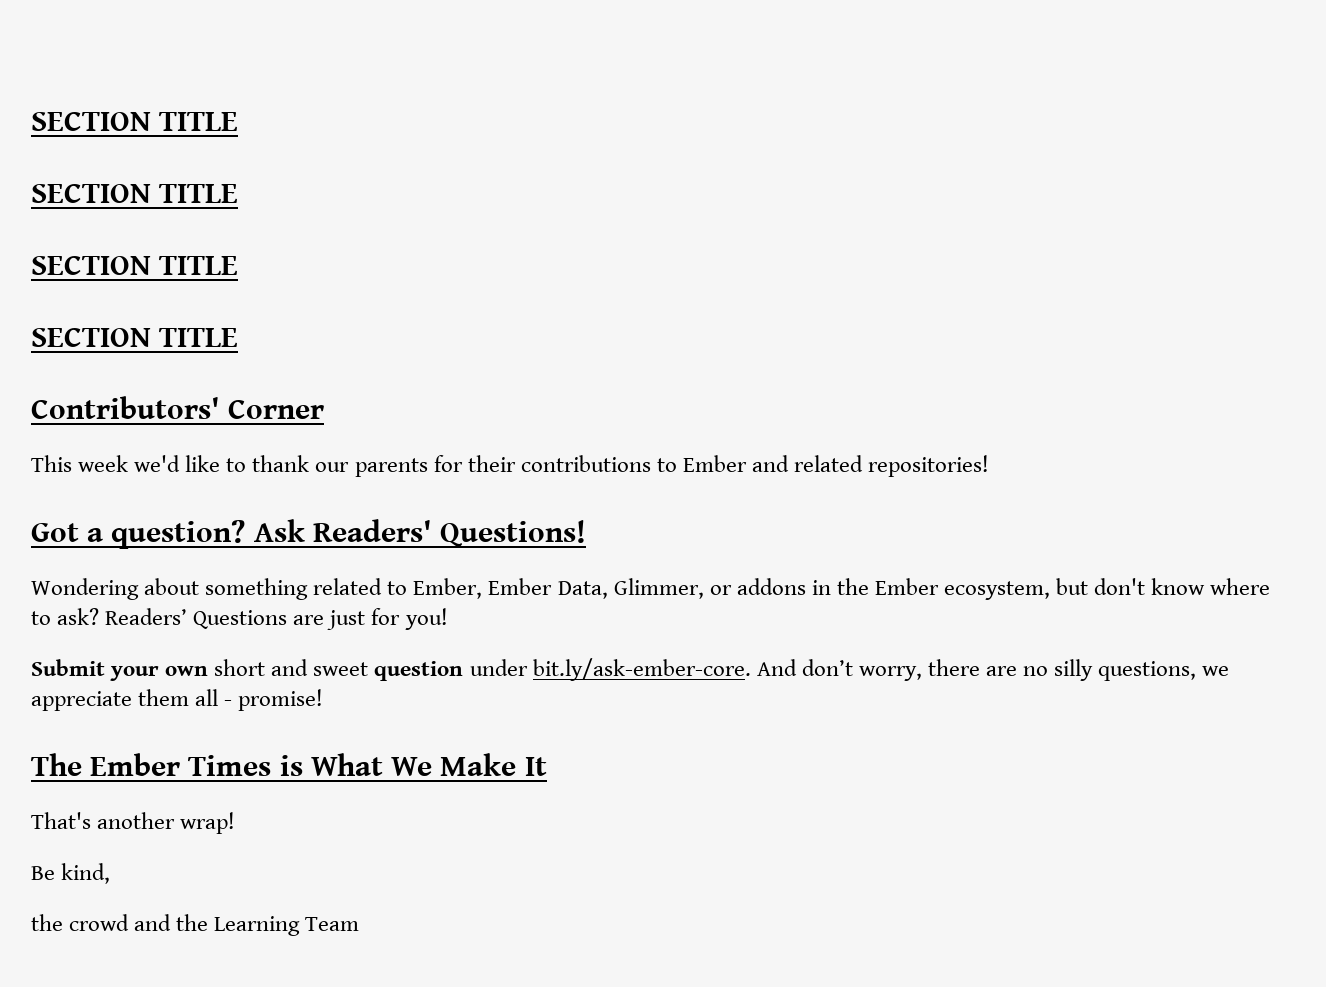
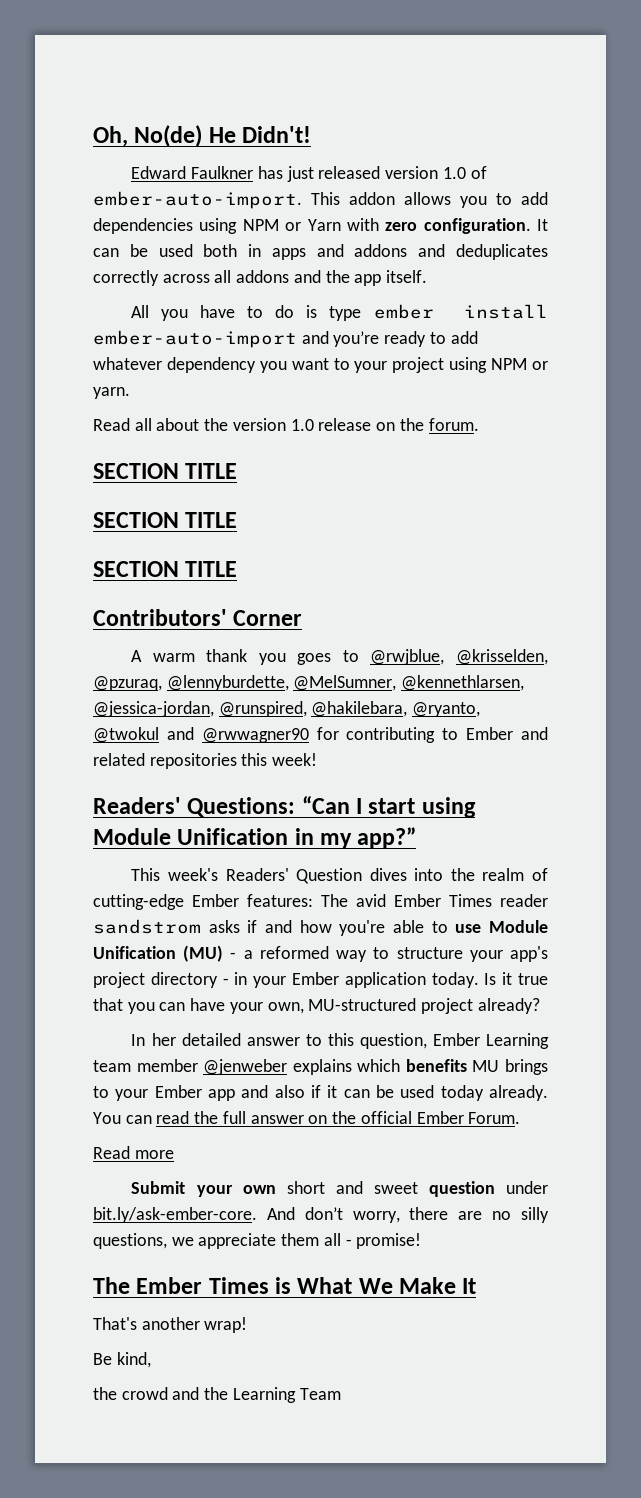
[31,111,239,131] SECTION TITLE -> [93,125,312,147] [131,166,487,182] [93,191,548,209] [93,218,548,234] [93,244,548,260] [93,270,428,286] [131,304,548,321] [93,330,478,348] [93,357,549,373] [93,387,130,399] [93,418,479,431] Oh, No(de) He Didn't! // Edward Faulkner has just released version 1.0 of ember-auto-import. This addon allows you to add dependencies using NPM or Yarn with zero configuration. It can be used both in apps and addons and deduplicates correctly across all addons and the app itself. // All you have to do is type ember install ember-auto-import and you’re ready to add whatever dependency you want to your project using NPM or yarn. // Read all about the version 1.0 release on the forum.
[31,455,990,477] [31,519,587,549] [31,578,1271,600] [31,608,448,630] This week we'd like to thank our parents for their contributions to Ember and related repositories! // Got a question? Ask Readers' Questions! // Wondering about something related to Ember, Ember Data, Glimmer, or addons in the Ember ecosystem, but don't know where to ask? Readers’ Questions are just for you! -> [131,649,548,665] [93,675,525,691] [93,701,481,717] [93,727,548,743] [93,753,318,769] [93,796,476,818] [93,827,417,849] [131,868,548,884] [93,894,548,910] [93,919,548,936] [93,945,548,962] [93,972,549,988] [93,998,540,1014] [131,1033,549,1049] [93,1059,548,1075] [93,1085,548,1101] [93,1111,521,1124] [93,1146,174,1159] A warm thank you goes to @rwjblue, @krisselden, @pzuraq, @lennyburdette, @MelSumner, @kennethlarsen, @jessica-jordan, @runspired, @hakilebara, @ryanto, @twokul and @rwwagner90 for contributing to Ember and related repositories this week! // Readers' Questions: “Can I start using Module Unification in my app?” // This week's Readers' Question dives into the realm of cutting-edge Ember features: The avid Ember Times reader sandstrom asks if and how you're able to use Module Unification (MU) - a reformed way to structure your app's project directory - in your Ember application today. Is it true that you can have your own, MU-structured project already? // In her detailed answer to this question, Ember Learning team member @jenweber explains which benefits MU brings to your Ember app and also if it can be used today already. You can read the full answer on the official Ember Forum. // Read more

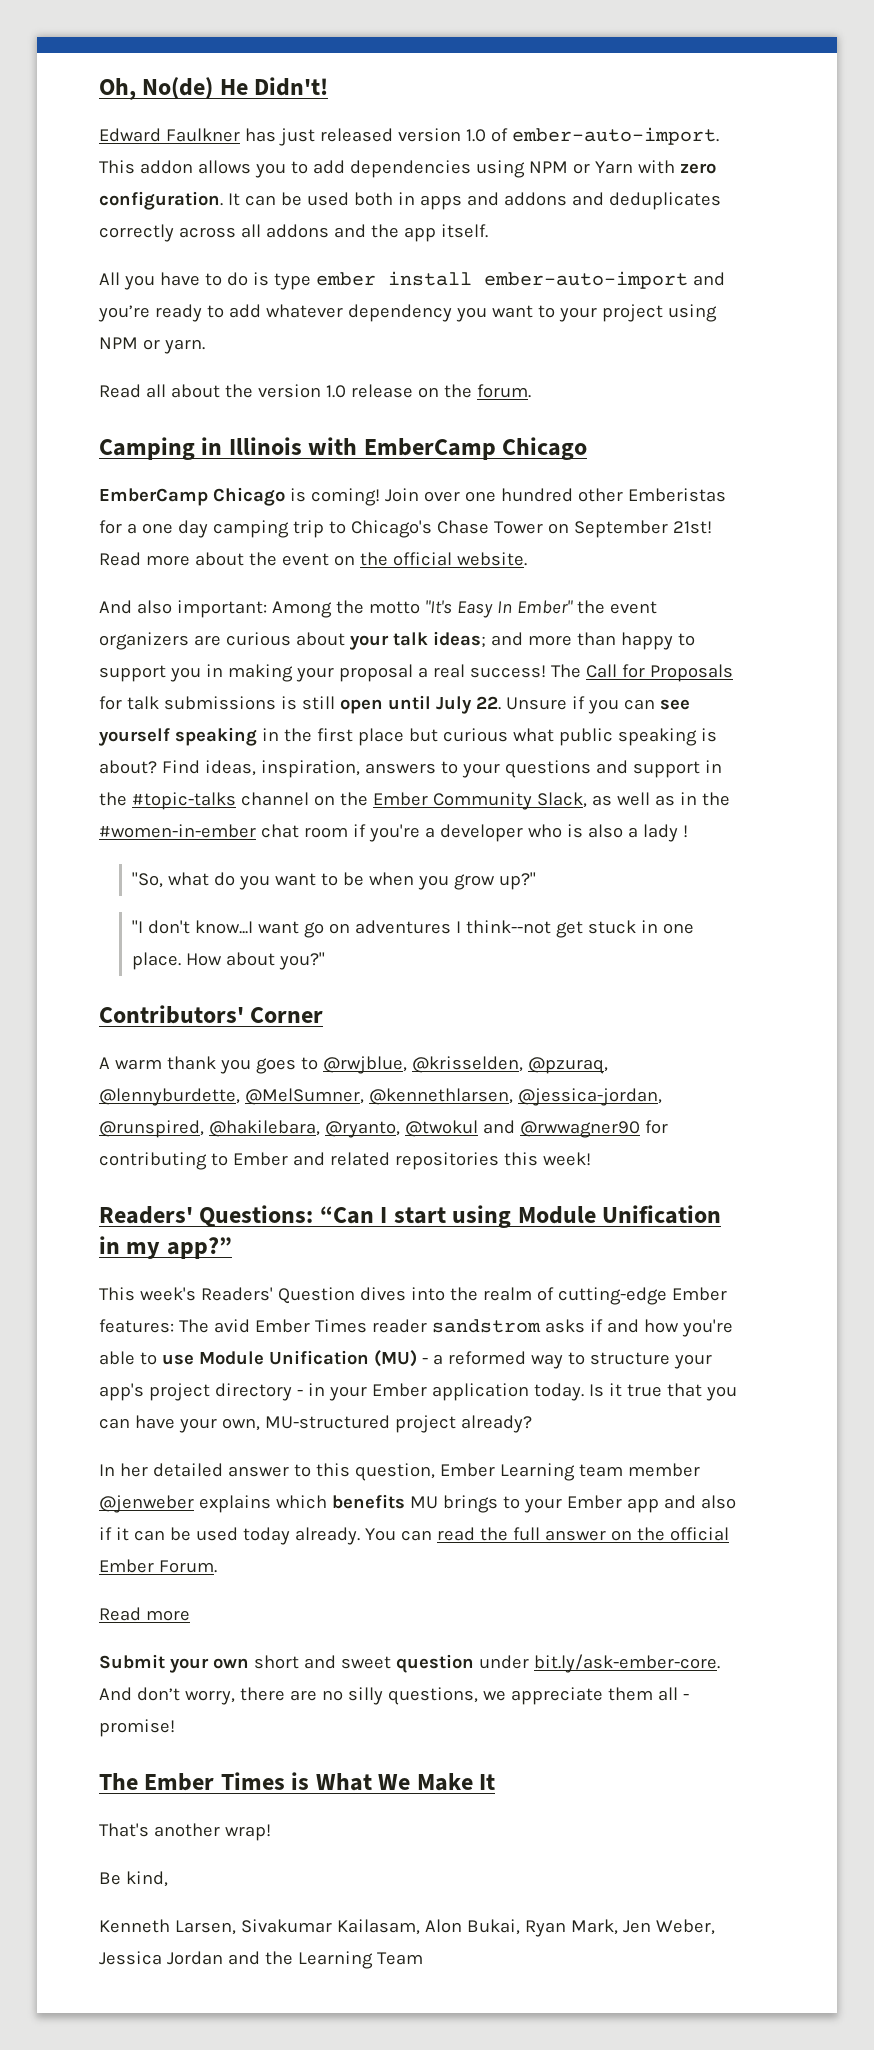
[93,463,238,479] [93,512,238,528] [93,561,238,577] SECTION TITLE // SECTION TITLE // SECTION TITLE -> [99,437,588,460] [99,487,726,506] [99,520,712,538] [99,552,527,566] [99,600,657,618] [99,631,695,650] [99,664,733,682] [99,695,690,714] [99,727,717,746] [99,760,722,778] [99,792,730,810] [99,824,688,842] [131,872,536,890] [131,920,694,938] [131,952,325,970] Camping in Illinois with EmberCamp Chicago // EmberCamp Chicago is coming! Join over one hundred other Emberistas for a one day camping trip to Chicago's Chase Tower on September 21st! Read more about the event on the official website. // And also important: Among the motto "It's Easy In Ember" the event organizers are curious about your talk ideas; and more than happy to support you in making your proposal a real success! The Call for Proposals for talk submissions is still open until July 22. Unsure if you can see yourself speaking in the first place but curious what public speaking is about? Find ideas, inspiration, answers to your questions and support in the #topic-talks channel on the Ember Community Slack, as well as in the #women-in-ember chat room if you're a developer who is also a lady ! // "So, what do you want to be when you grow up?" // "I don't know...I want go on adventures I think--not get stuck in one place. How about you?"
[93,1387,168,1400] the crowd -> [99,1919,715,1937] [99,1951,223,1965] Kenneth Larsen, Sivakumar Kailasam, Alon Bukai, Ryan Mark, Jen Weber, Jessica Jordan

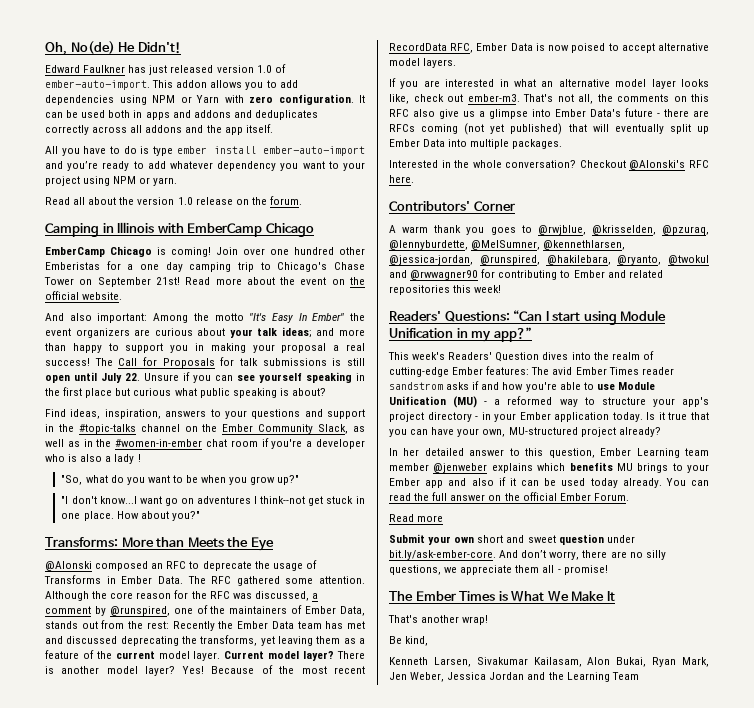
(157, 767) none -> (326, 392) //
(325, 961) none -> [45,537,274,551] [45,560,317,571] [44,575,365,586] [45,590,318,601] [45,605,366,616] [45,620,365,631] [45,635,365,646] [45,650,365,661] [45,665,365,676] [389,43,709,53] [389,58,457,68] [389,78,709,89] [389,94,709,104] [389,108,709,119] [389,123,709,135] [389,139,563,149] [389,160,709,170] [389,175,414,183] // Transforms: More than Meets the Eye // @Alonski composed an RFC to deprecate the usage of Transforms in Ember Data. The RFC gathered some attention. Although the core reason for the RFC was discussed, a comment by @runspired, one of the maintainers of Ember Data, stands out from the rest: Recently the Ember Data team has met and discussed deprecating the transforms, yet leaving them as a feature of the current model layer. Current model layer? There is another model layer? Yes! Because of the most recent RecordData RFC, Ember Data is now poised to accept alternative model layers. // If you are interested in what an alternative model layer looks like, check out ember-m3. That's not all, the comments on this RFC also give us a glimpse into Ember Data's future - there are RFCs coming (not yet published) that will eventually split up Ember Data into multiple packages. // Interested in the whole conversation? Checkout @Alonski's RFC here.

